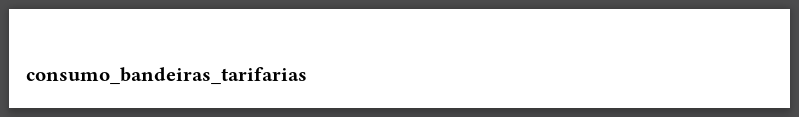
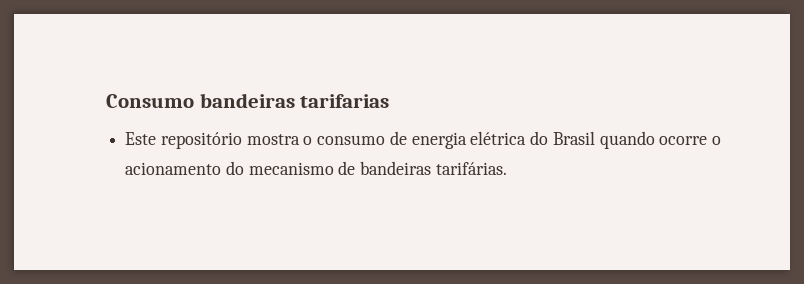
[26,67,307,85] consumo_bandeiras_tarifarias -> [106,93,390,108] [125,131,721,149] [125,161,507,175] Consumo bandeiras tarifarias // Este repositório mostra o consumo de energia elétrica do Brasil quando ocorre o acionamento do mecanismo de bandeiras tarifárias.

